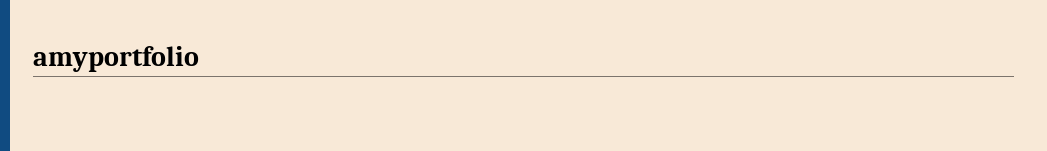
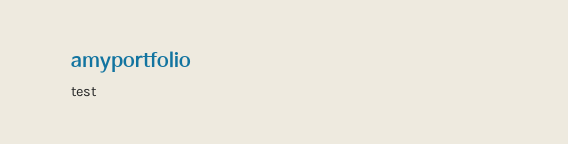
(199, 59) none -> [71,87,97,97] // test

